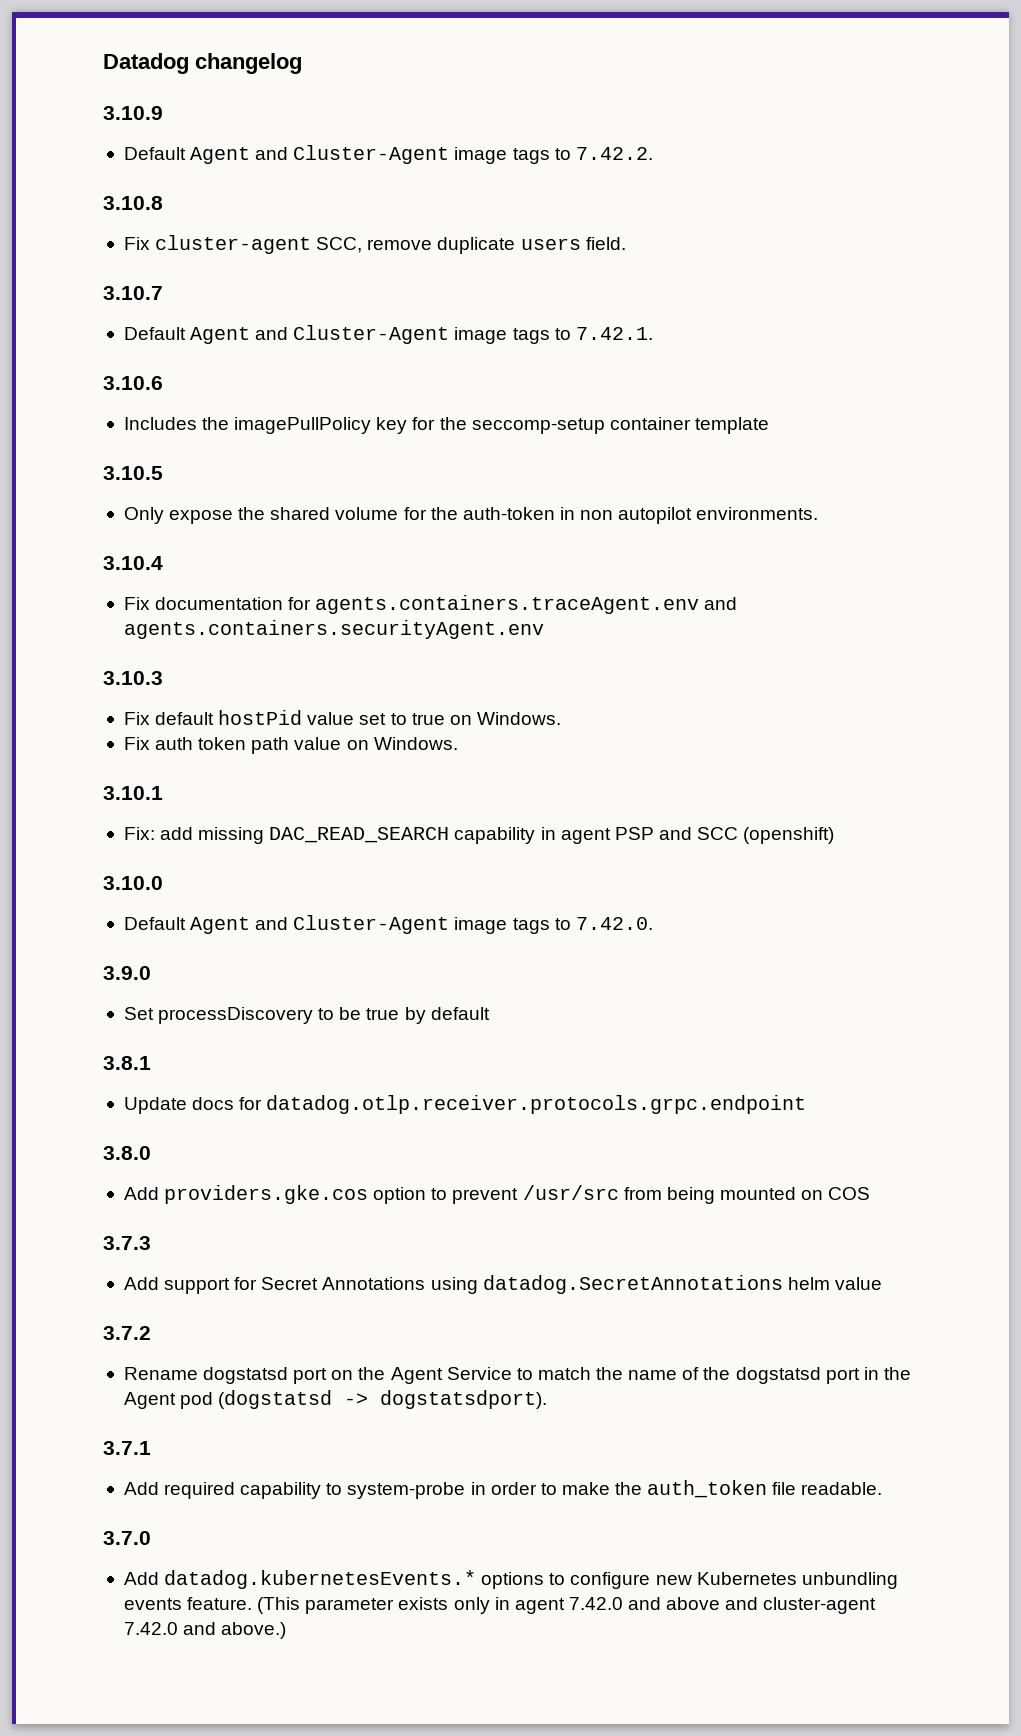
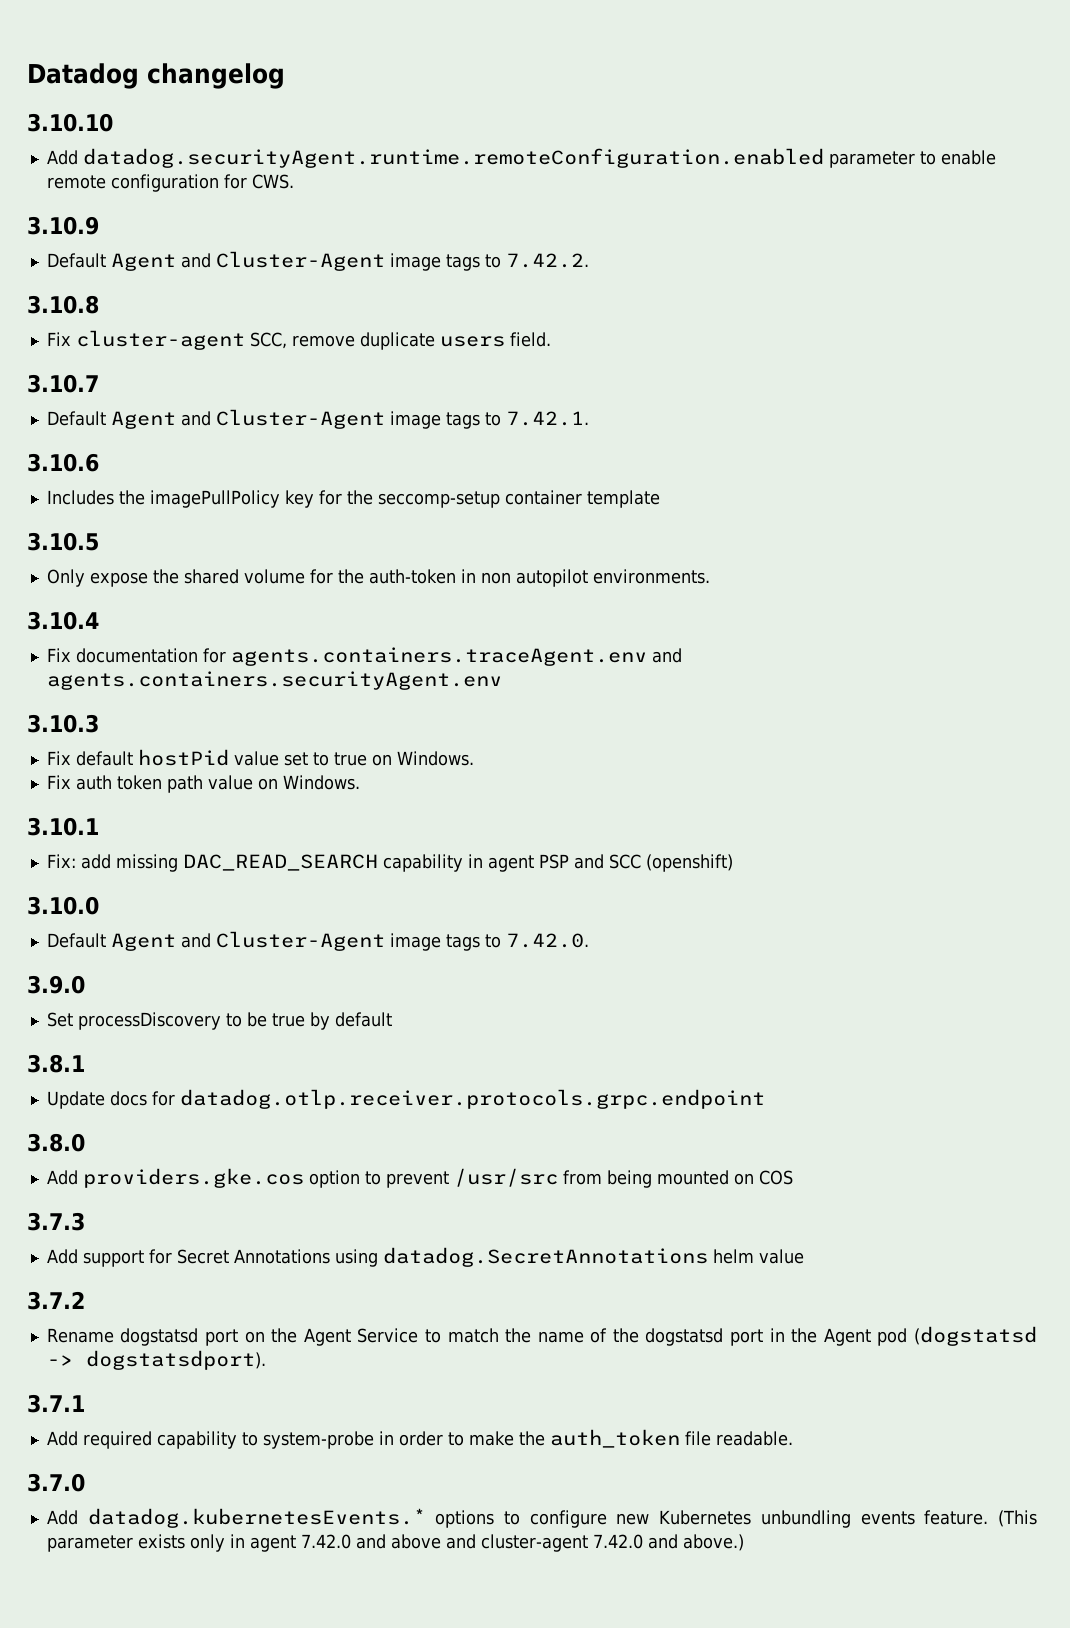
(302, 63) none -> [27,113,113,132] [46,148,996,168] [46,174,294,192] // 3.10.10 // Add datadog.securityAgent.runtime.remoteConfiguration.enabled parameter to enable remote configuration for CWS.

